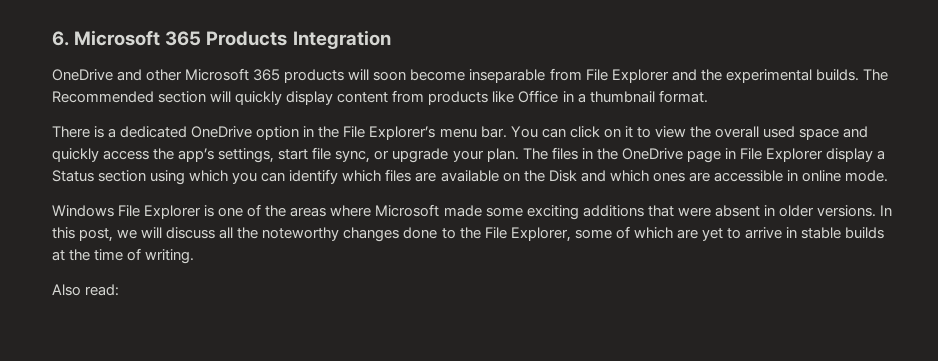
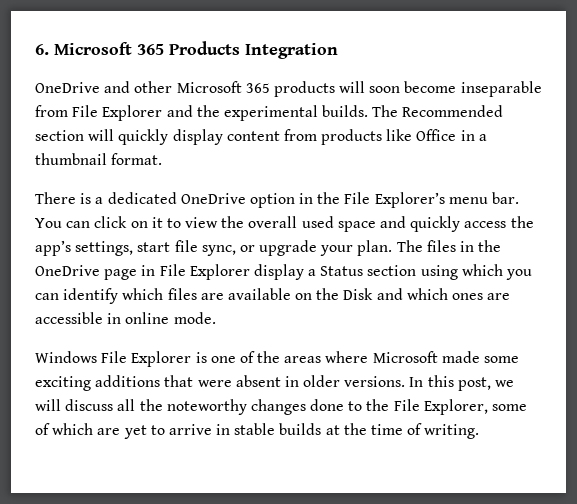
[52,284,120,296] // Also read: -> (480, 431) none

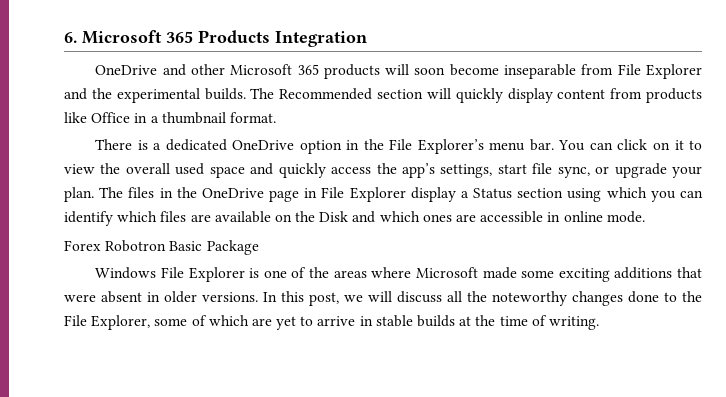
(216, 318) none -> [64,240,259,255] // Forex Robotron Basic Package

